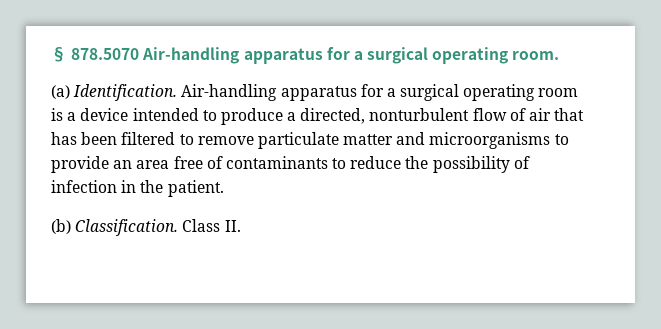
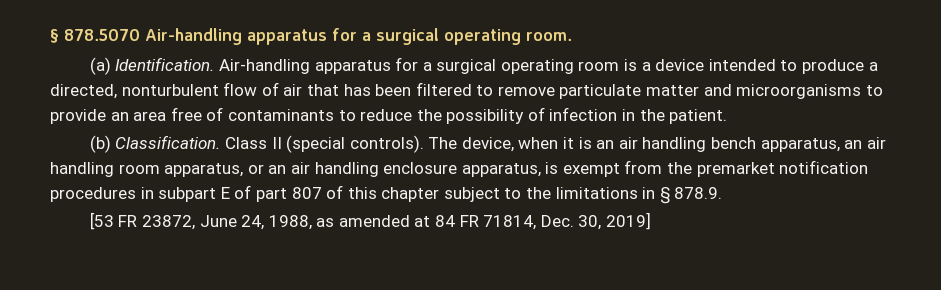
[224,220,241,232] II. -> [271,135,886,153] [50,160,869,177] [50,185,723,204] [89,212,652,230] II (special controls). The device, when it is an air handling bench apparatus, an air handling room apparatus, or an air handling enclosure apparatus, is exempt from the premarket notification procedures in subpart E of part 807 of this chapter subject to the limitations in § 878.9. // [53 FR 23872, June 24, 1988, as amended at 84 FR 71814, Dec. 30, 2019]

